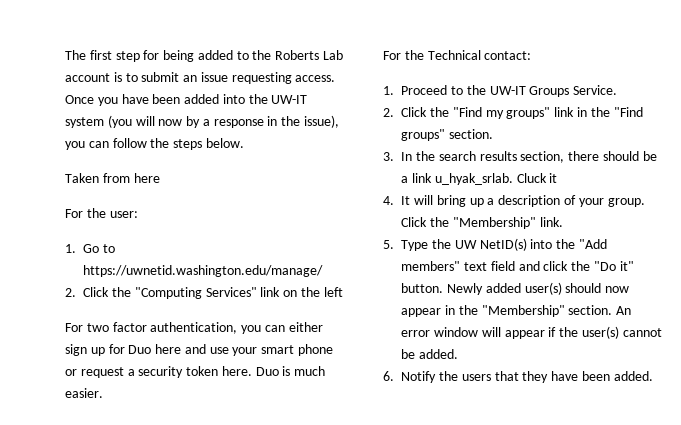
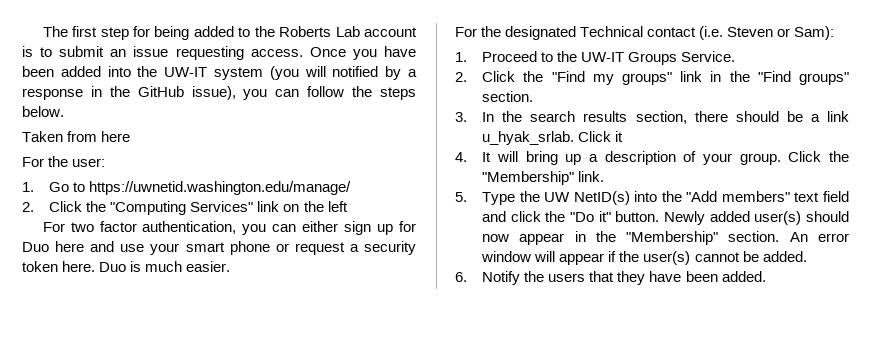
[158,119,183,126] now -> [332,66,379,77] notified
(301, 121) none -> [137,86,184,97] GitHub
[427,50,532,60] Technical contact: -> [505,26,835,40] designated Technical contact (i.e. Steven or Sam):
[516,173,547,183] Cluck -> [578,131,612,142] Click

